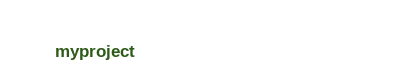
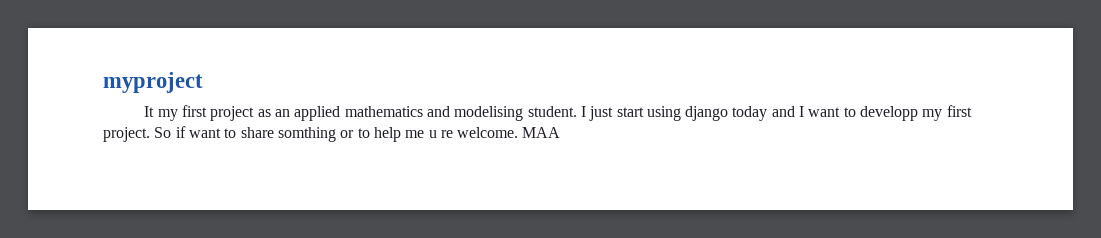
(135, 52) none -> [144,105,972,121] [103,126,561,142] // It my first project as an applied mathematics and modelising student. I just start using django today and I want to developp my first project. So if want to share somthing or to help me u re welcome. MAA

